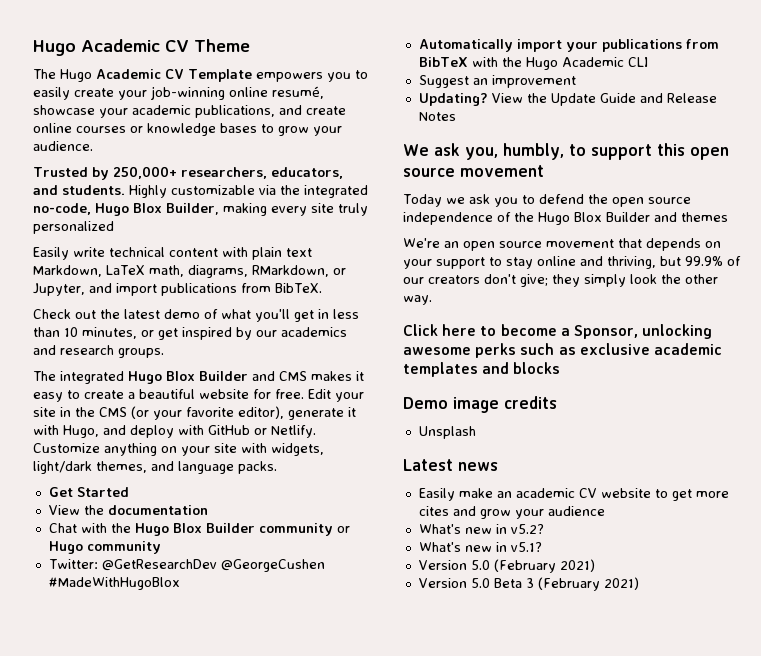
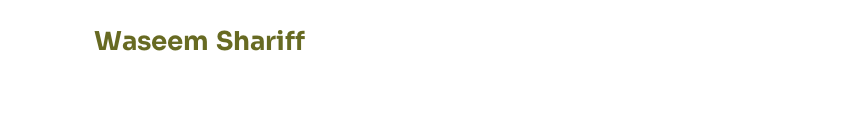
[33,39,250,56] [33,69,368,82] [33,86,324,100] [33,105,346,118] [33,123,342,136] [33,141,93,151] [33,166,343,180] [33,185,368,198] [33,203,368,216] [33,221,114,234] [33,247,312,260] [33,265,346,278] [33,283,322,296] [33,309,359,322] [33,327,347,340] [33,345,164,358] [33,371,364,384] [33,389,364,402] [33,406,356,420] [33,425,316,438] [33,443,324,456] [33,461,277,474] [48,487,129,497] [48,505,208,515] [48,523,350,536] [48,541,161,554] [48,559,325,572] [48,577,180,590] [418,39,719,52] [418,57,648,70] [418,75,576,88] [418,93,717,106] [418,112,456,121] [403,143,729,160] [403,165,544,177] [403,194,691,207] [403,212,728,225] [403,238,721,251] [403,256,741,269] [403,274,718,287] [403,295,432,305] [403,324,713,339] [403,343,722,358] [403,362,561,377] [403,396,557,413] [418,426,476,439] [403,459,498,471] [418,488,729,501] [418,506,605,519] [418,524,544,534] [418,542,542,552] [418,559,595,573] [418,577,639,591] Hugo Academic CV Theme // The Hugo Academic CV Template empowers you to easily create your job-winning online resumé, showcase your academic publications, and create online courses or knowledge bases to grow your audience. // Trusted by 250,000+ researchers, educators, and students. Highly customizable via the integrated no-code, Hugo Blox Builder, making every site truly personalized // Easily write technical content with plain text Markdown, LaTeX math, diagrams, RMarkdown, or Jupyter, and import publications from BibTeX. // Check out the latest demo of what you'll get in less than 10 minutes, or get inspired by our academics and research groups. // The integrated Hugo Blox Builder and CMS makes it easy to create a beautiful website for free. Edit your site in the CMS (or your favorite editor), generate it with Hugo, and deploy with GitHub or Netlify. Customize anything on your site with widgets, light/dark themes, and language packs. // Get Started // View the documentation // Chat with the Hugo Blox Builder community or Hugo community // Twitter: @GetResearchDev @GeorgeCushen #MadeWithHugoBlox // Automatically import your publications from BibTeX with the Hugo Academic CLI // Suggest an improvement // Updating? View the Update Guide and Release Notes // We ask you, humbly, to support this open source movement // Today we ask you to defend the open source independence of the Hugo Blox Builder and themes // We're an open source movement that depends on your support to stay online and thriving, but 99.9% of our creators don't give; they simply look the other way. // Click here to become a Sponsor, unlocking awesome perks such as exclusive academic templates and blocks // Demo image credits // Unsplash // Latest news // Easily make an academic CV website to get more cites and grow your audience // What's new in v5.2? // What's new in v5.1? // Version 5.0 (February 2021) // Version 5.0 Beta 3 (February 2021) -> [94,30,306,51] Waseem Shariff

